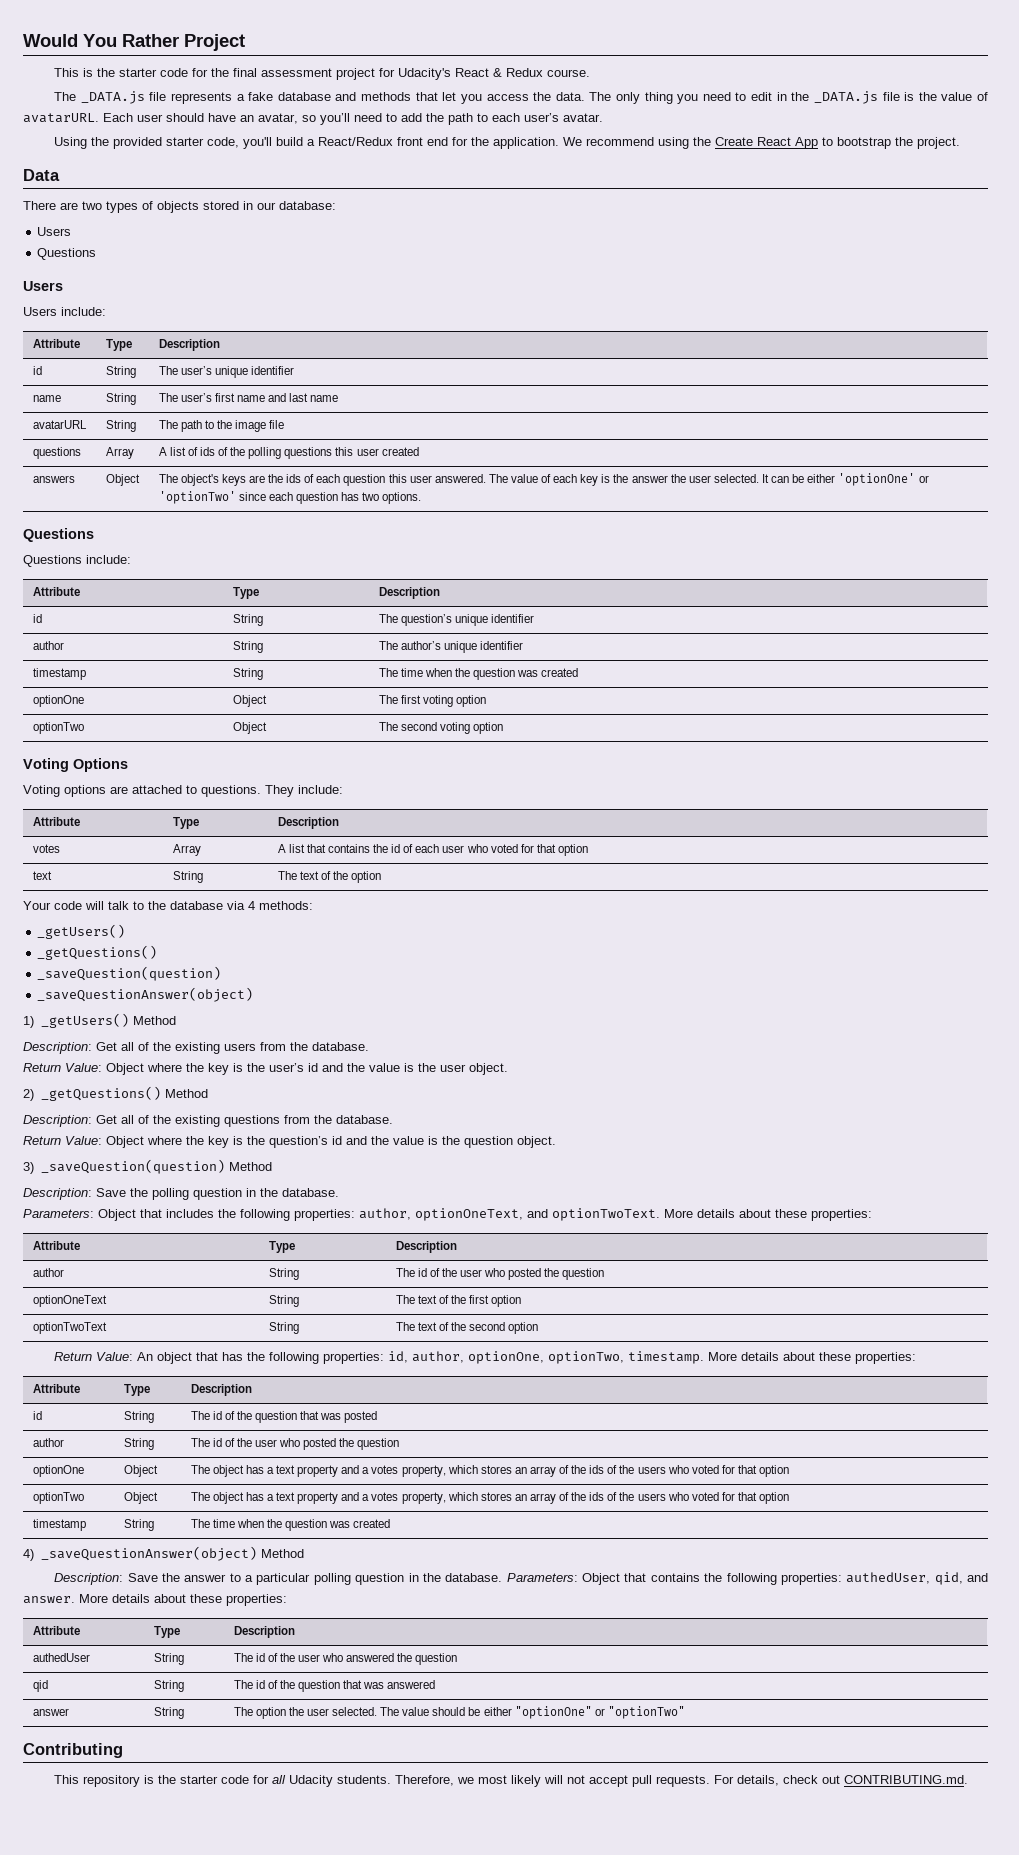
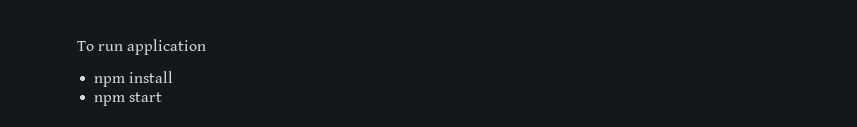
[23,34,245,51] [54,68,591,80] [54,91,988,104] [23,113,603,125] [54,137,961,149] [23,169,60,181] [23,201,336,213] [37,227,72,236] [37,248,97,260] [23,281,63,291] [23,307,106,316] [32,339,80,348] [105,339,132,351] [158,339,220,351] [32,366,42,375] [105,366,136,378] [158,366,294,378] [32,395,61,402] [105,393,136,405] [158,393,339,402] [32,420,87,429] [105,420,136,432] [158,420,285,432] [32,447,81,459] [105,447,134,459] [158,447,419,459] [32,475,75,483] [105,474,140,486] [158,473,929,486] [158,491,422,504] [23,528,94,542] [23,555,131,567] [32,587,80,596] [232,587,259,599] [378,587,440,599] [32,614,42,623] [232,614,263,626] [378,614,534,626] [32,641,64,650] [232,641,263,653] [378,641,523,653] [32,668,86,680] [232,668,263,680] [378,668,579,680] [32,695,84,707] [232,695,267,707] [378,695,486,707] [32,722,84,734] [232,722,267,734] [378,722,503,734] [23,758,128,772] [23,785,343,797] [32,817,80,826] [172,817,199,829] [277,817,339,829] [32,844,60,853] [172,844,201,856] [277,844,588,856] [32,871,52,880] [172,871,203,883] [277,871,382,883] [23,901,313,910] [37,924,126,939] [37,945,158,960] [37,966,222,981] [37,987,254,1002] [23,1013,176,1028] [23,1042,369,1054] [23,1063,508,1075] [23,1086,208,1101] [23,1115,393,1127] [23,1136,556,1148] [23,1159,272,1174] [23,1188,339,1200] [23,1208,872,1221] [32,1241,80,1250] [268,1241,295,1253] [395,1241,457,1253] [32,1268,64,1277] [268,1268,299,1280] [395,1268,605,1280] [32,1295,107,1307] [268,1295,299,1307] [395,1295,522,1307] [32,1322,107,1334] [268,1322,299,1334] [395,1322,539,1334] [54,1351,917,1364] [32,1384,80,1393] [123,1384,150,1396] [190,1384,252,1396] [32,1411,42,1420] [123,1411,154,1423] [190,1411,378,1423] [32,1438,64,1447] [123,1438,154,1450] [190,1438,400,1450] [32,1465,84,1477] [123,1465,158,1477] [190,1465,790,1477] [32,1492,84,1504] [123,1492,158,1504] [190,1492,790,1504] [32,1519,86,1531] [123,1519,154,1531] [190,1519,391,1531] [23,1546,304,1561] [54,1572,988,1585] [23,1594,287,1606] [32,1626,80,1635] [153,1626,180,1638] [233,1626,295,1638] [32,1653,90,1662] [153,1653,184,1665] [233,1653,458,1665] [32,1680,48,1692] [153,1680,184,1692] [233,1680,436,1692] [32,1708,69,1716] [153,1707,184,1719] [233,1706,685,1719] [23,1743,123,1758] [54,1775,969,1787] Would You Rather Project // This is the starter code for the final assessment project for Udacity's React & Redux course. // The _DATA.js file represents a fake database and methods that let you access the data. The only thing you need to edit in the _DATA.js file is the value of avatarURL. Each user should have an avatar, so you’ll need to add the path to each user’s avatar. // Using the provided starter code, you'll build a React/Redux front end for the application. We recommend using the Create React App to bootstrap the project. // Data // There are two types of objects stored in our database: // Users // Questions // Users // Users include: // Attribute | Type | Description // id | String | The user’s unique identifier // name | String | The user’s first name and last name // avatarURL | String | The path to the image file // questions | Array | A list of ids of the polling questions this user created // answers | Object | The object's keys are the ids of each question this user answered. The value of each key is the answer the user selected. It can be either 'optionOne' or 'optionTwo' since each question has two options. // Questions // Questions include: // Attribute | Type | Description // id | String | The question’s unique identifier // author | String | The author’s unique identifier // timestamp | String | The time when the question was created // optionOne | Object | The first voting option // optionTwo | Object | The second voting option // Voting Options // Voting options are attached to questions. They include: // Attribute | Type | Description // votes | Array | A list that contains the id of each user who voted for that option // text | String | The text of the option // Your code will talk to the database via 4 methods: // _getUsers() // _getQuestions() // _saveQuestion(question) // _saveQuestionAnswer(object) // 1) _getUsers() Method // Description: Get all of the existing users from the database. // Return Value: Object where the key is the user’s id and the value is the user object. // 2) _getQuestions() Method // Description: Get all of the existing questions from the database. // Return Value: Object where the key is the question’s id and the value is the question object. // 3) _saveQuestion(question) Method // Description: Save the polling question in the database. // Parameters: Object that includes the following properties: author, optionOneText, and optionTwoText. More details about these properties: // Attribute | Type | Description // author | String | The id of the user who posted the question // optionOneText | String | The text of the first option // optionTwoText | String | The text of the second option // Return Value: An object that has the following properties: id, author, optionOne, optionTwo, timestamp. More details about these properties: // Attribute | Type | Description // id | String | The id of the question that was posted // author | String | The id of the user who posted the question // optionOne | Object | The object has a text property and a votes property, which stores an array of the ids of the users who voted for that option // optionTwo | Object | The object has a text property and a votes property, which stores an array of the ids of the users who voted for that option // timestamp | String | The time when the question was created // 4) _saveQuestionAnswer(object) Method // Description: Save the answer to a particular polling question in the database. Parameters: Object that contains the following properties: authedUser, qid, and answer. More details about these properties: // Attribute | Type | Description // authedUser | String | The id of the user who answered the question // qid | String | The id of the question that was answered // answer | String | The option the user selected. The value should be either "optionOne" or "optionTwo" // Contributing // This repository is the starter code for all Udacity students. Therefore, we most likely will not accept pull requests. For details, check out CONTRIBUTING.md. -> [77,39,207,55] [94,71,174,87] [94,92,163,106] To run application // npm install // npm start

